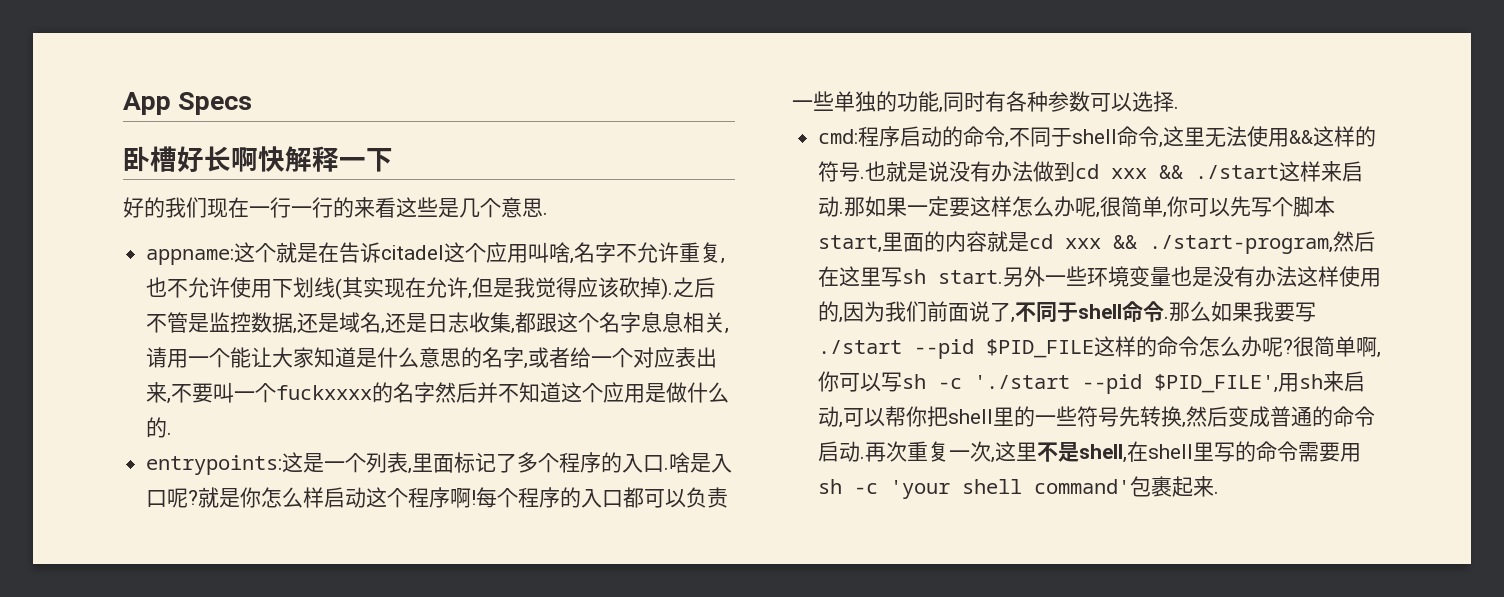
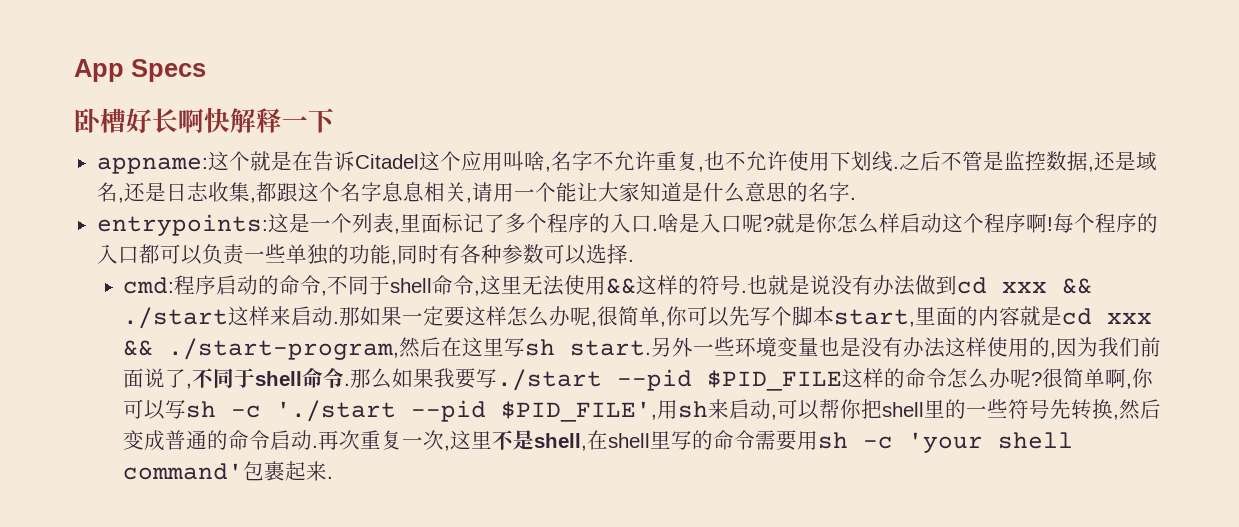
[123,197,548,218] // 好的我们现在一行一行的来看这些是几个意思. -> (334, 120) none
[381,245,445,260] citadel -> [354,154,419,169] Citadel
[335,277,674,300] (其实现在允许,但是我觉得应该砍掉). -> [892,166,899,169] .
[524,347,718,369] [146,382,730,404] [146,417,168,438] ,或者给一个对应表出来,不要叫一个fuckxxxx的名字然后并不知道这个应用是做什么的 -> (850, 192) none

